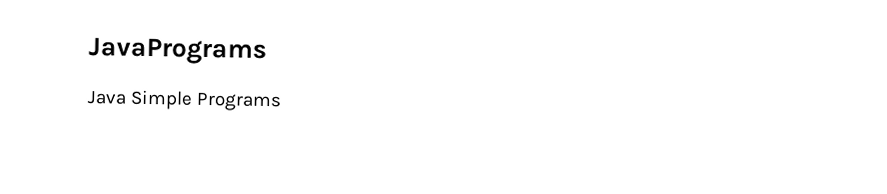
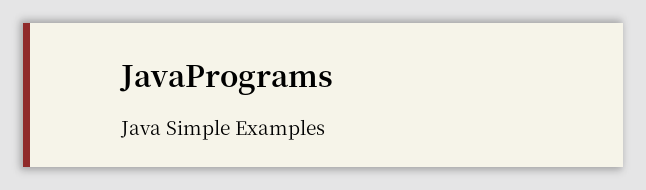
[196,92,283,112] Programs -> [235,119,326,140] Examples

